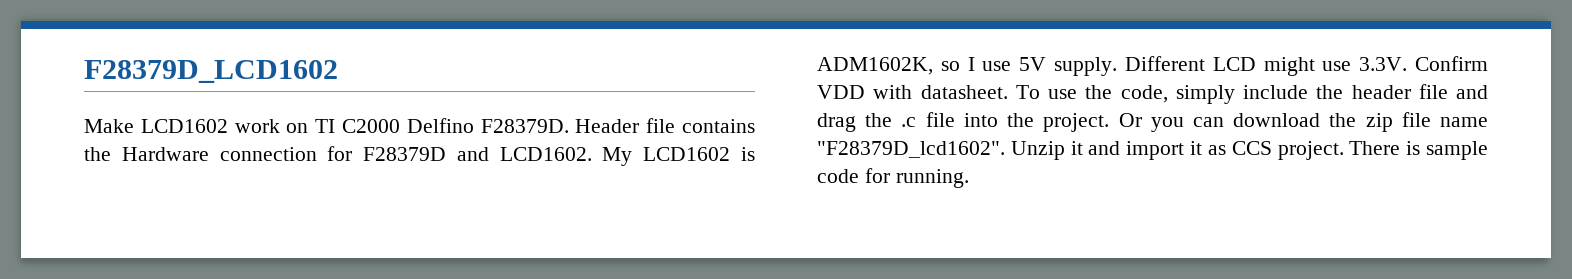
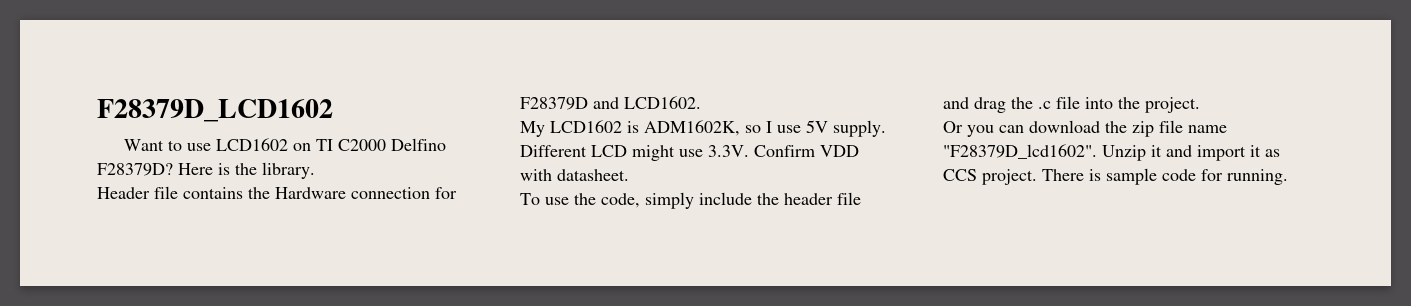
[84,118,569,133] Make LCD1602 work on TI C2000 Delfino F28379D. -> [124,138,447,151] [97,162,315,179] Want to use LCD1602 on TI C2000 Delfino F28379D? Here is the library. //
(592, 154) none -> (701, 102) //
(1008, 92) none -> (629, 175) //
(1110, 122) none -> (1200, 105) //

